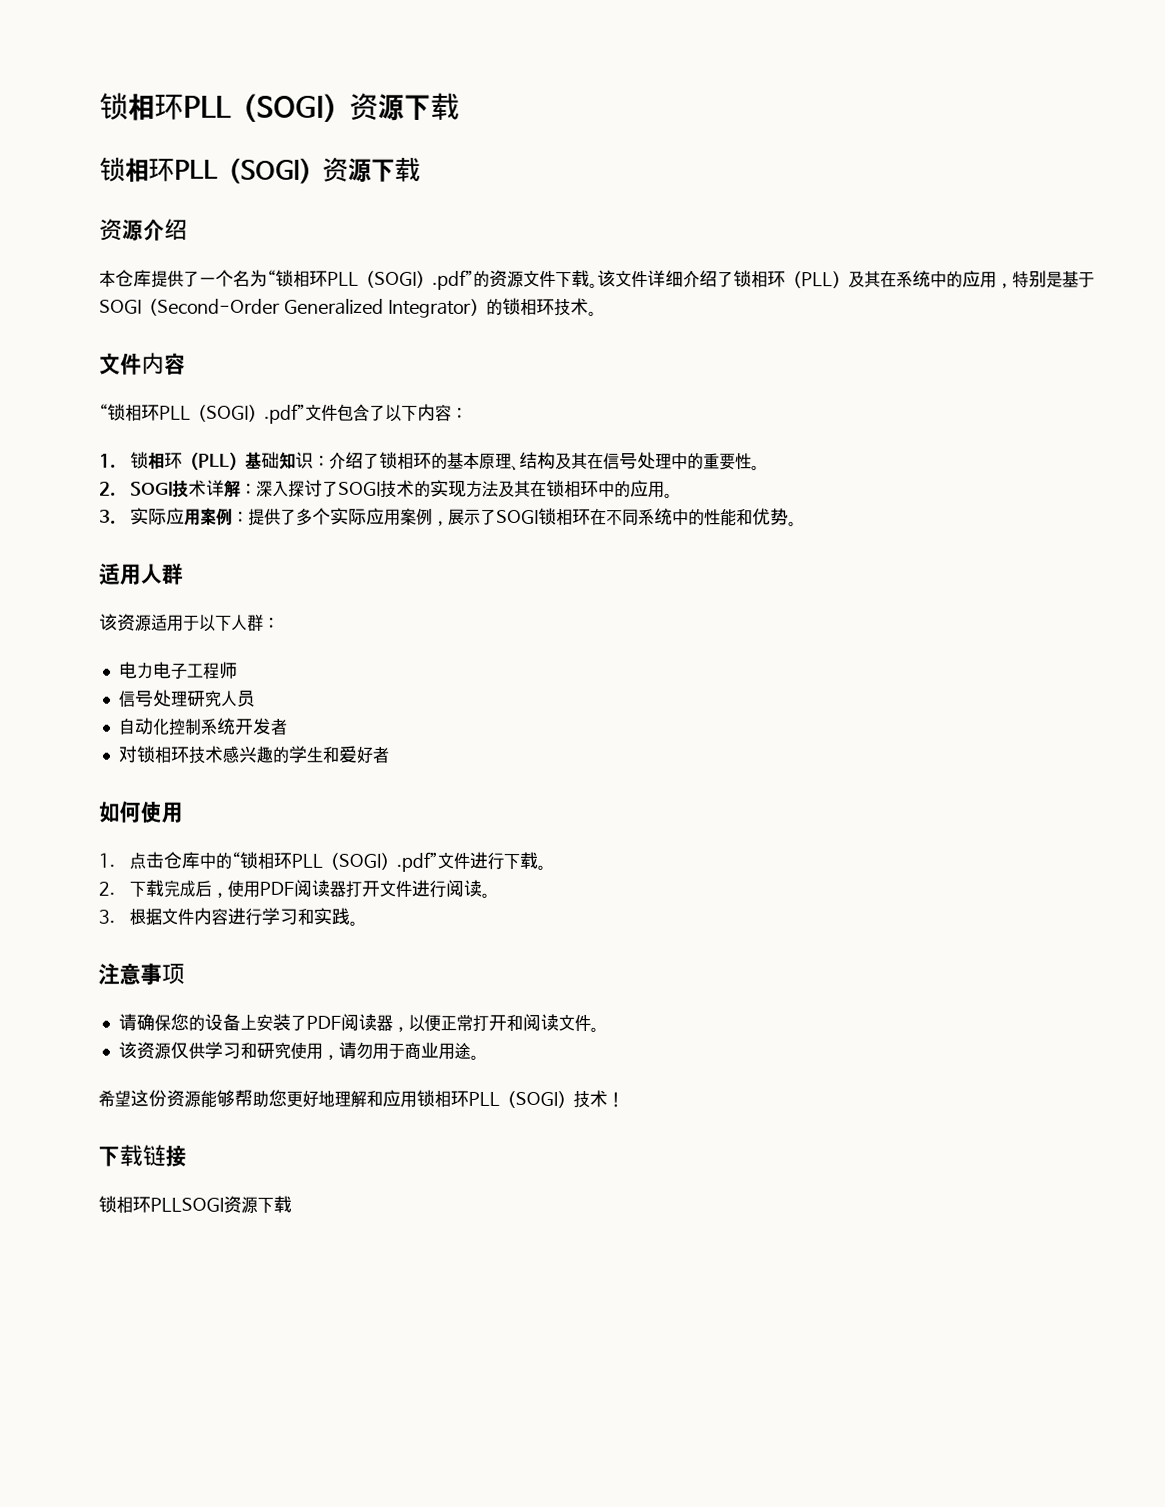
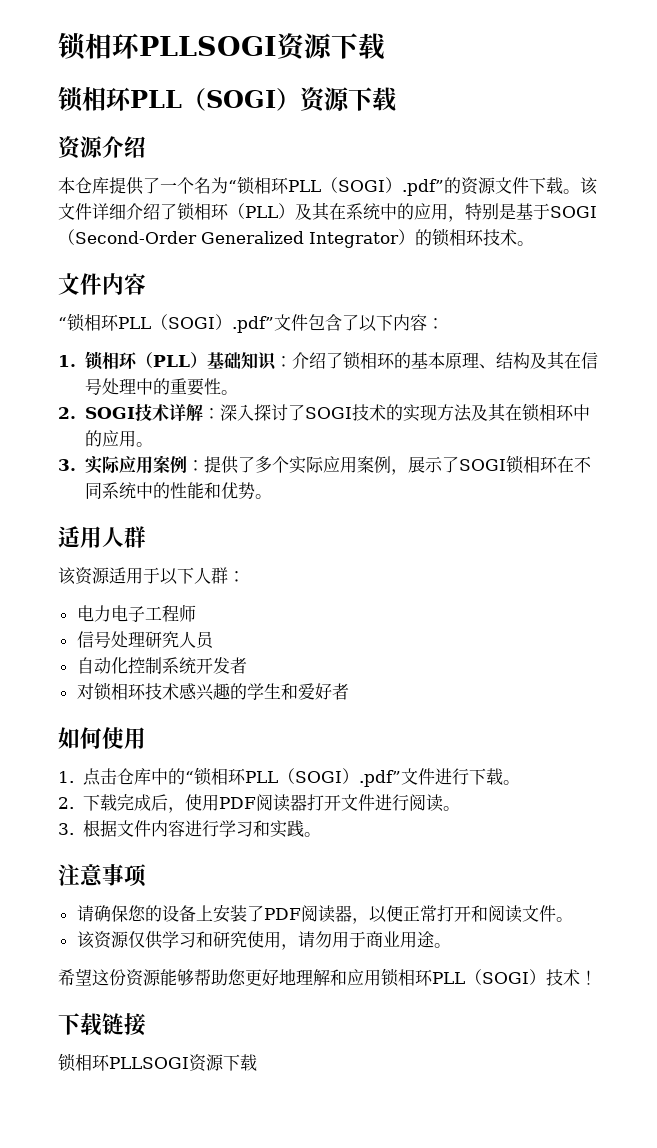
[99,92,350,123] 锁相环PLL（SOGI） -> [58,32,277,60] 锁相环PLLSOGI

